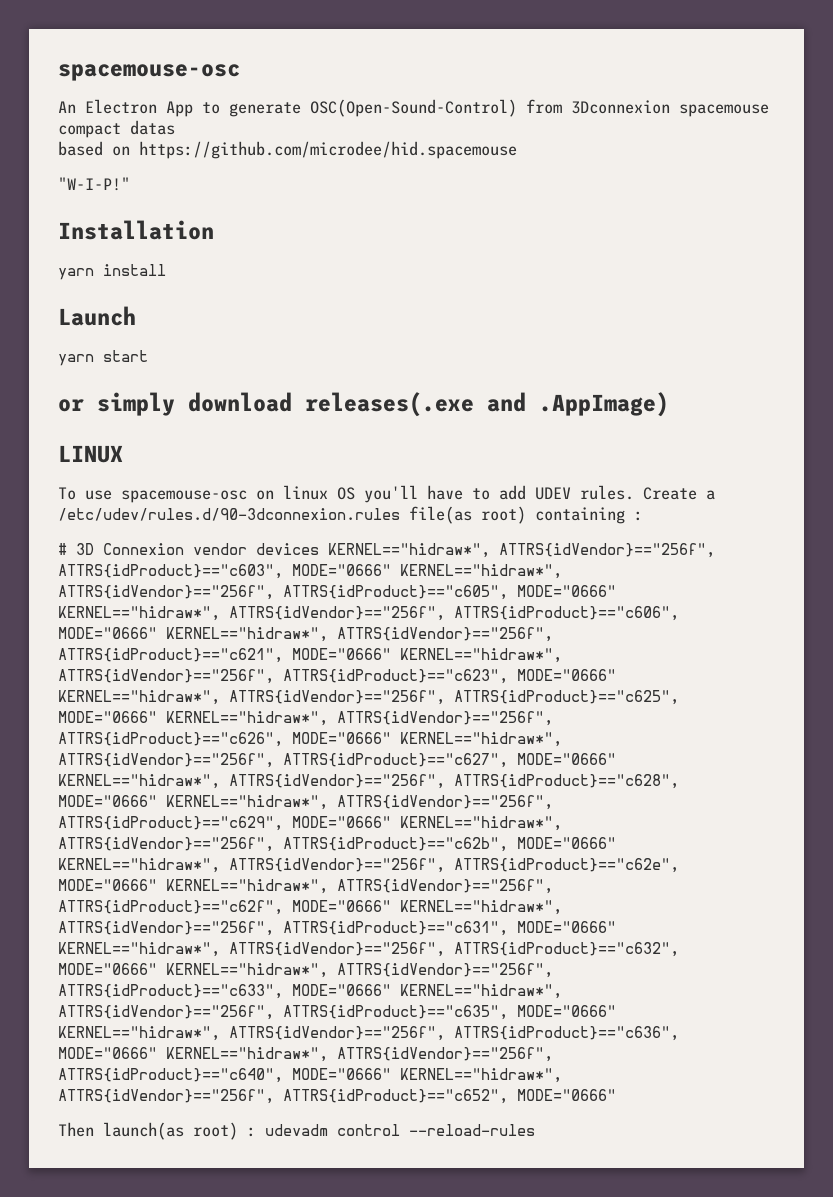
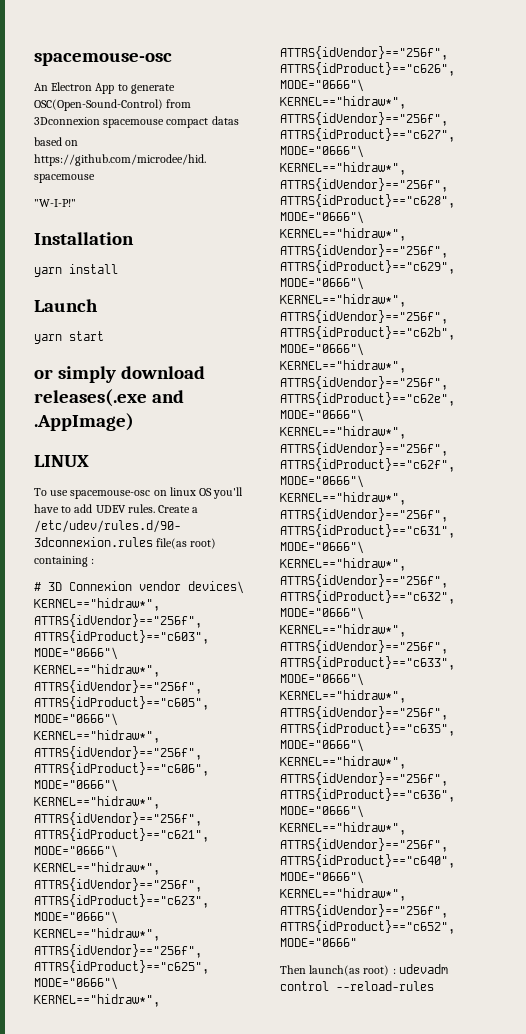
[256,543,319,555] devices -> [188,581,244,594] devices\
[292,564,391,576] MODE="0666" -> [34,647,118,660] MODE="0666"\
[517,585,616,597] MODE="0666" -> [34,713,118,726] MODE="0666"\
[58,627,157,639] MODE="0666" -> [34,779,118,792] MODE="0666"\
[292,648,391,660] MODE="0666" -> [34,845,118,858] MODE="0666"\
[517,669,616,681] MODE="0666" -> [34,911,118,924] MODE="0666"\
[58,711,157,723] MODE="0666" -> [34,977,118,990] MODE="0666"\
[292,732,391,744] MODE="0666" -> [280,79,364,92] MODE="0666"\
[517,753,616,765] MODE="0666" -> [280,145,364,158] MODE="0666"\
[58,795,157,807] MODE="0666" -> [280,211,364,224] MODE="0666"\
[292,816,391,828] MODE="0666" -> [280,277,364,290] MODE="0666"\
[517,837,616,849] MODE="0666" -> [280,343,364,356] MODE="0666"\
[58,879,157,891] MODE="0666" -> [280,409,364,422] MODE="0666"\
[292,900,391,912] MODE="0666" -> [280,475,364,488] MODE="0666"\
[517,921,616,933] MODE="0666" -> [280,541,364,554] MODE="0666"\
[58,963,157,975] MODE="0666" -> [280,607,364,620] MODE="0666"\
[292,984,391,996] MODE="0666" -> [280,673,364,686] MODE="0666"\
[517,1005,616,1017] MODE="0666" -> [280,739,364,752] MODE="0666"\
[58,1047,157,1059] MODE="0666" -> [280,805,364,818] MODE="0666"\
[292,1068,391,1080] MODE="0666" -> [280,871,364,884] MODE="0666"\

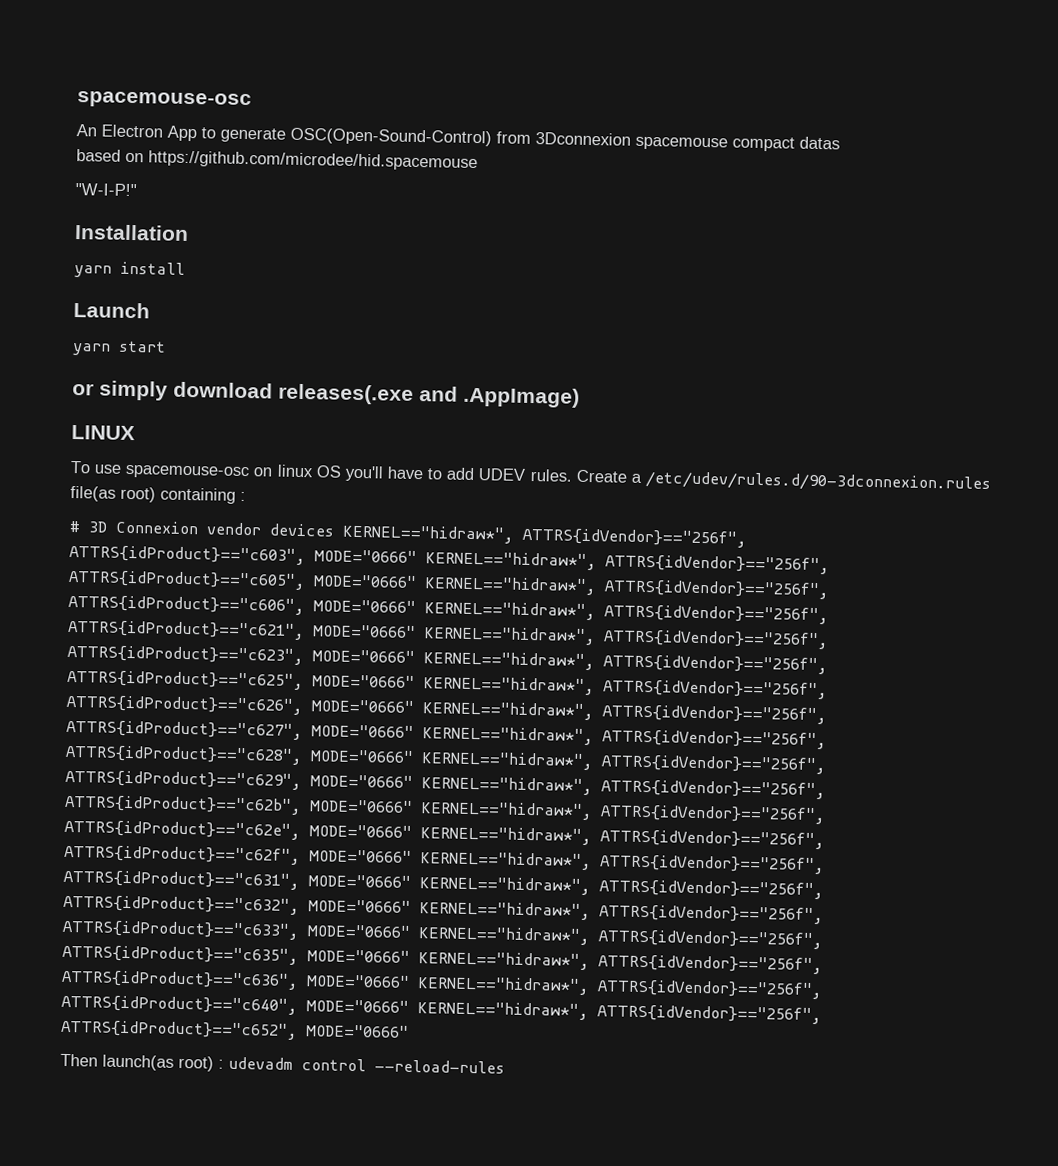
[188,581,244,594] devices\ -> [269,523,334,537] devices
[34,647,118,660] MODE="0666"\ -> [314,549,417,564] MODE="0666"
[34,713,118,726] MODE="0666"\ -> [313,574,417,589] MODE="0666"
[34,779,118,792] MODE="0666"\ -> [313,599,416,614] MODE="0666"
[34,845,118,858] MODE="0666"\ -> [313,624,416,639] MODE="0666"
[34,911,118,924] MODE="0666"\ -> [312,649,415,664] MODE="0666"
[34,977,118,990] MODE="0666"\ -> [312,674,415,689] MODE="0666"
[280,79,364,92] MODE="0666"\ -> [311,699,414,714] MODE="0666"
[280,145,364,158] MODE="0666"\ -> [311,724,414,739] MODE="0666"
[280,211,364,224] MODE="0666"\ -> [310,749,414,764] MODE="0666"
[280,277,364,290] MODE="0666"\ -> [310,774,413,788] MODE="0666"
[280,343,364,356] MODE="0666"\ -> [309,799,413,813] MODE="0666"
[280,409,364,422] MODE="0666"\ -> [309,824,412,838] MODE="0666"
[280,475,364,488] MODE="0666"\ -> [309,849,412,863] MODE="0666"
[280,541,364,554] MODE="0666"\ -> [308,874,411,888] MODE="0666"
[280,607,364,620] MODE="0666"\ -> [308,899,411,913] MODE="0666"
[280,673,364,686] MODE="0666"\ -> [307,924,410,938] MODE="0666"
[280,739,364,752] MODE="0666"\ -> [307,949,410,963] MODE="0666"
[280,805,364,818] MODE="0666"\ -> [306,974,410,988] MODE="0666"
[280,871,364,884] MODE="0666"\ -> [306,999,409,1013] MODE="0666"

